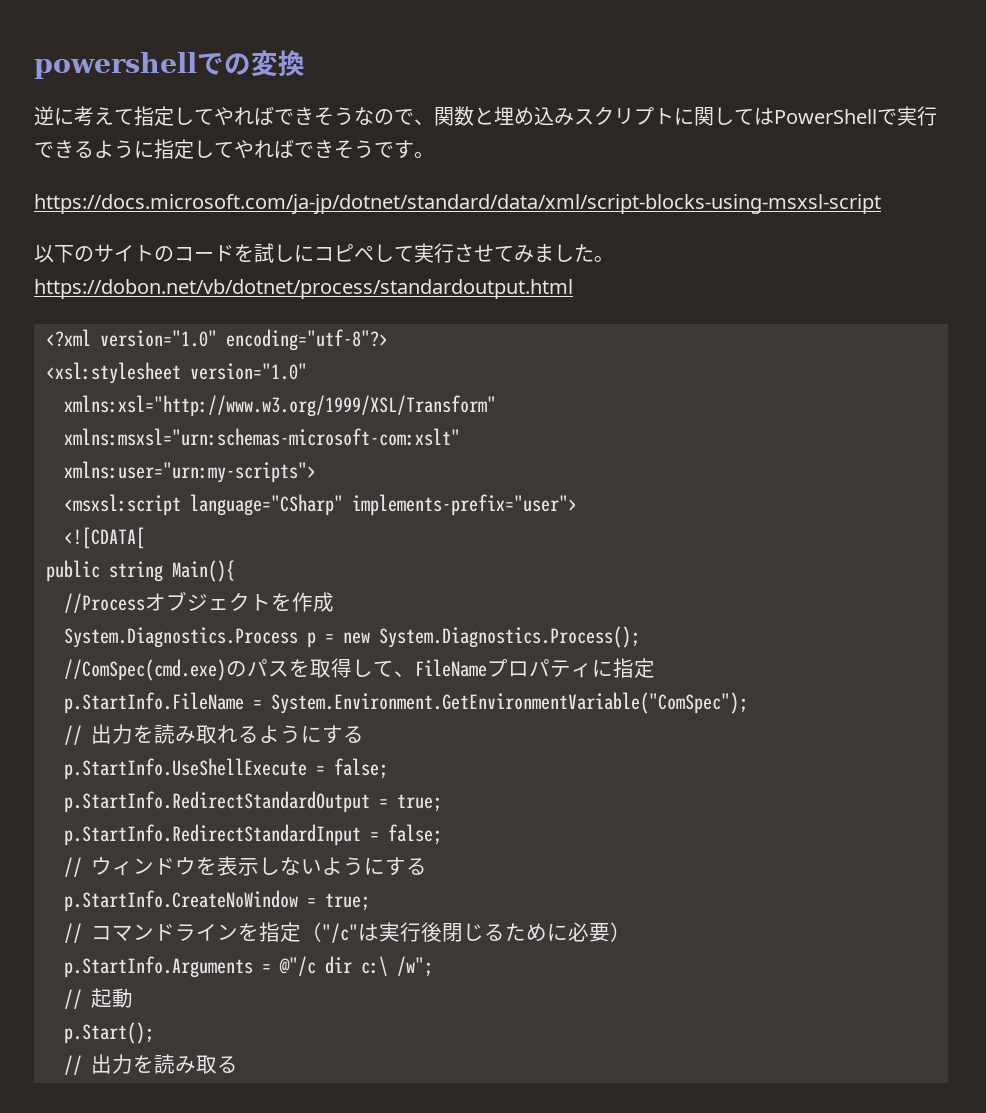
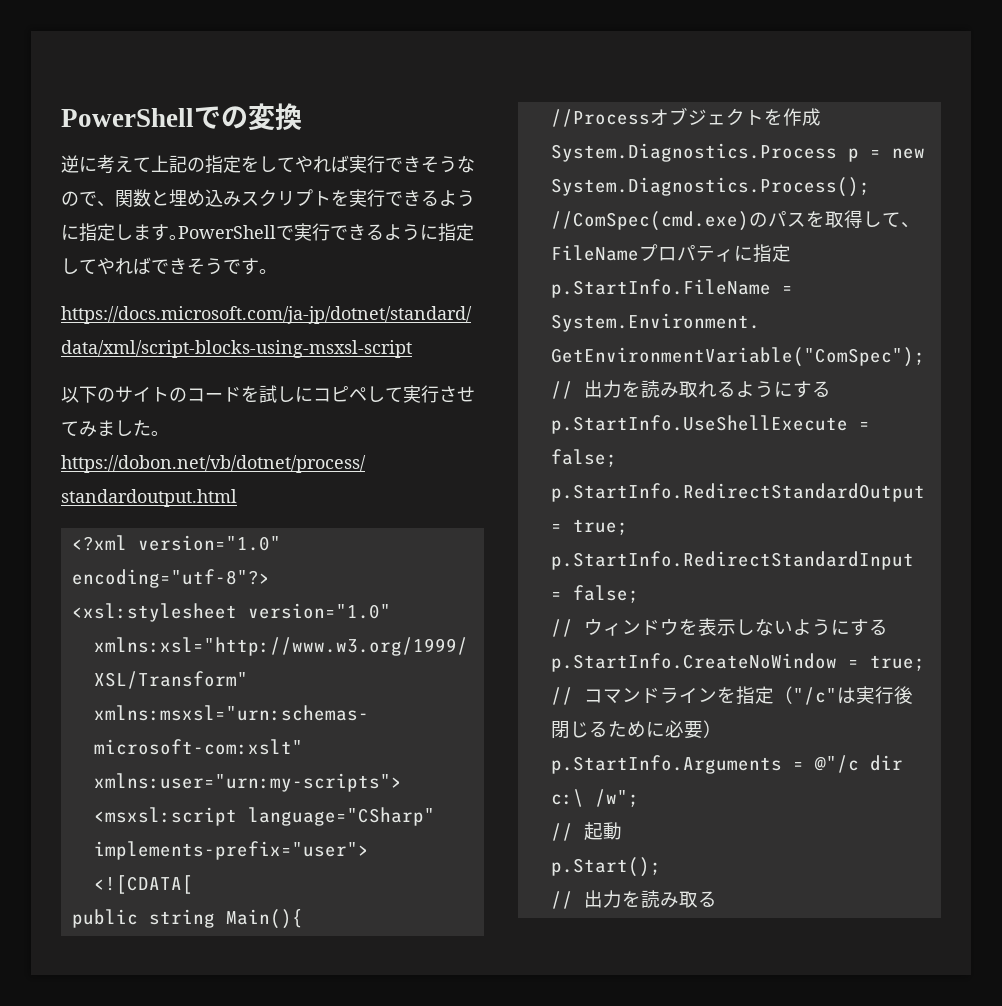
[34,52,197,79] powershell -> [61,108,194,127] PowerShell
[134,106,274,126] 指定してやれば -> [151,155,385,174] 上記の指定をしてやれば実行
[674,107,774,126] に関しては -> [331,189,475,207] [61,223,178,242] を実行できるように指定します｡

